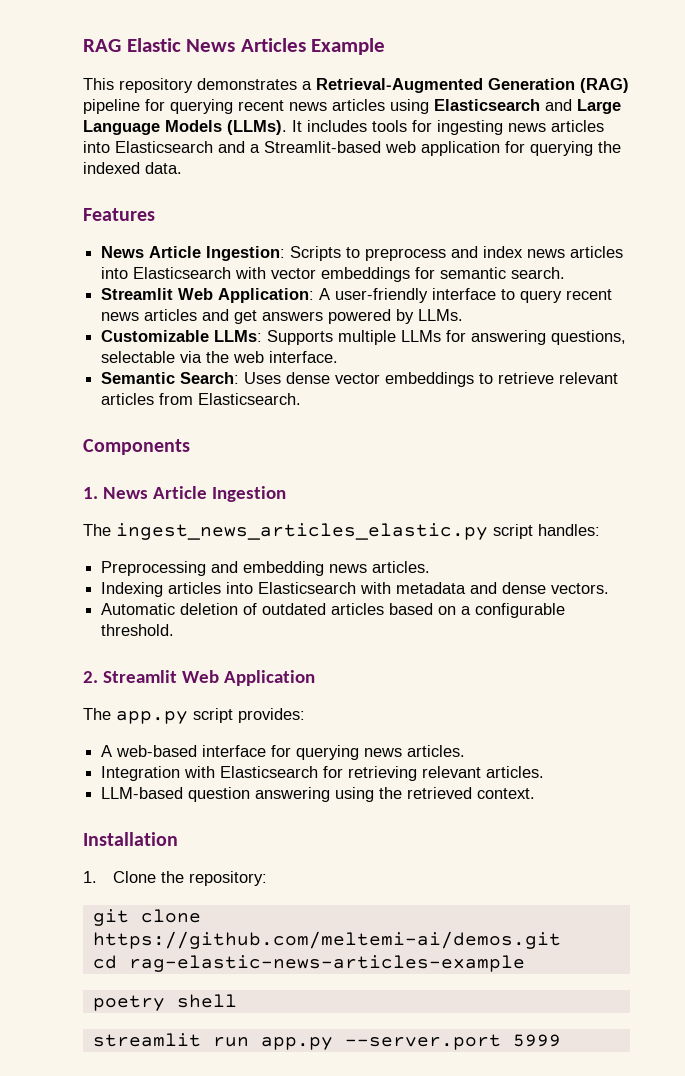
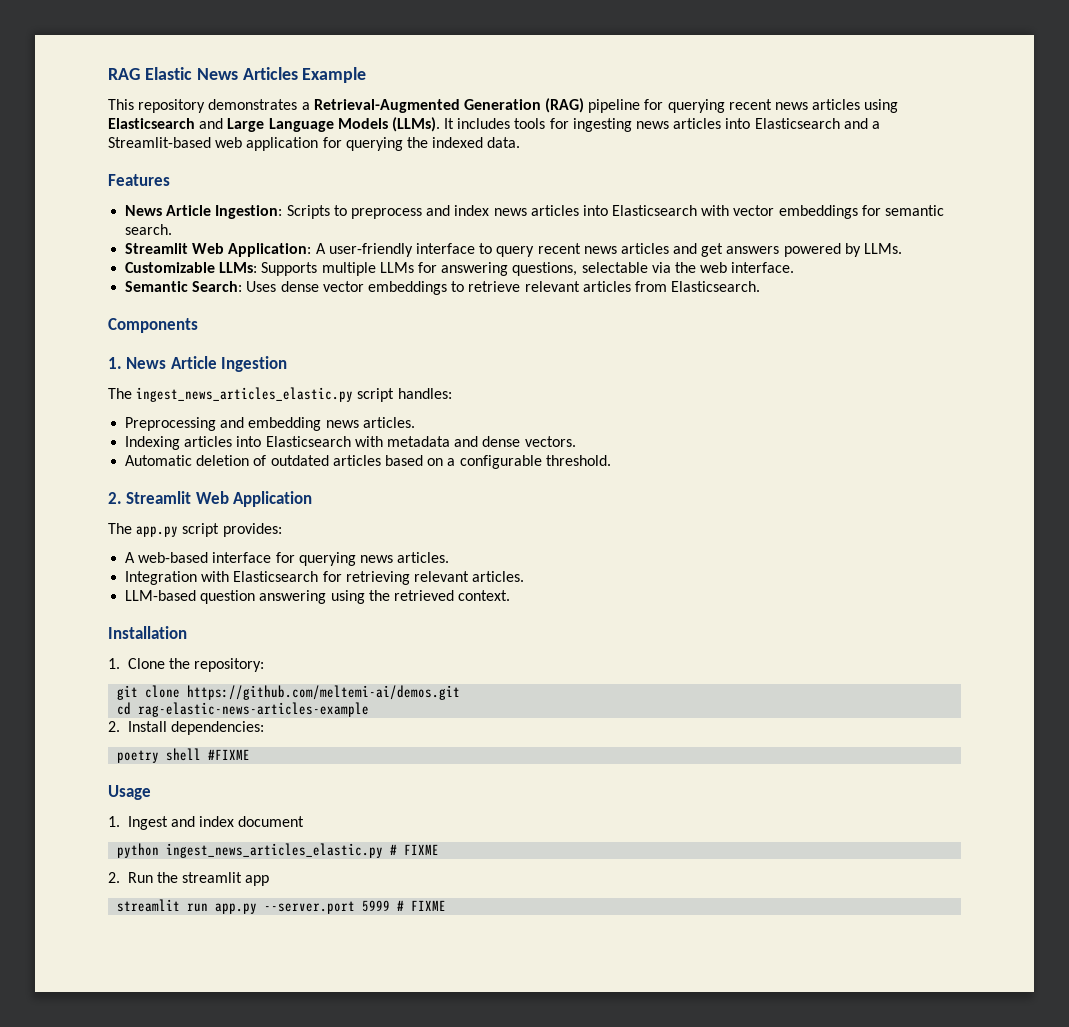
(525, 963) none -> [108,721,264,735] // 2. Install dependencies:
(237, 1001) none -> [208,749,251,760] [108,785,151,800] [108,816,305,830] [117,843,440,858] [108,872,270,886] #FIXME // Usage // 1. Ingest and index document // python ingest_news_articles_elastic.py # FIXME // 2. Run the streamlit app
(561, 1040) none -> [397,900,447,911] # FIXME

